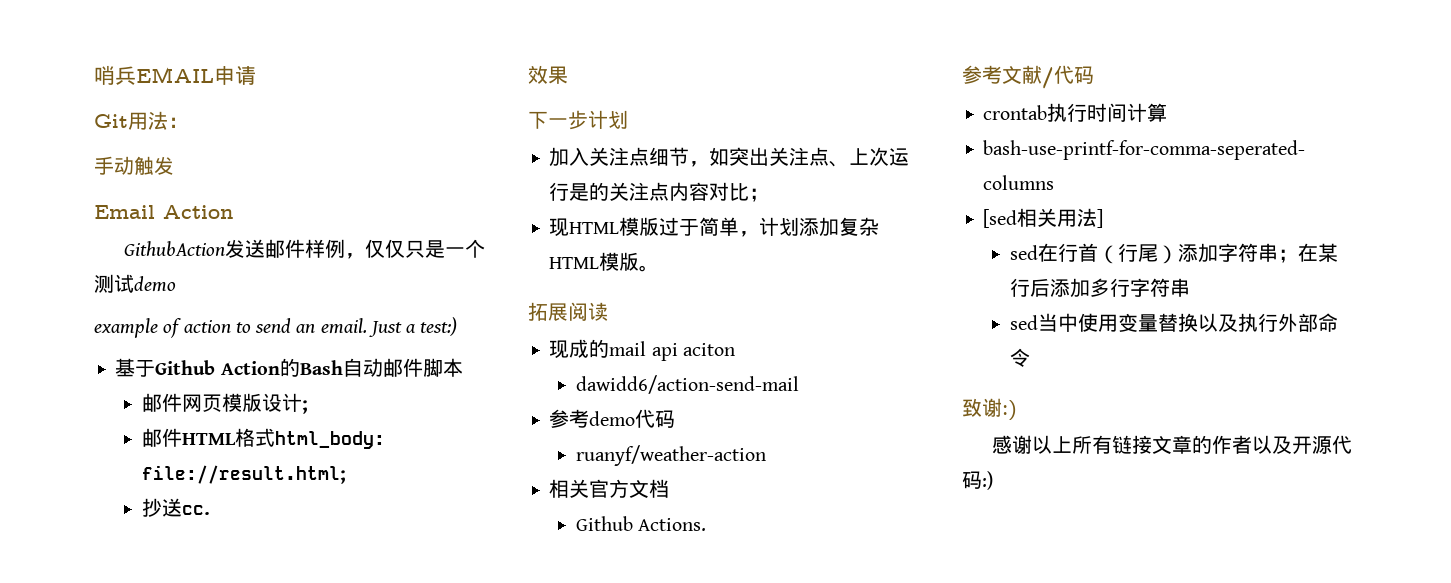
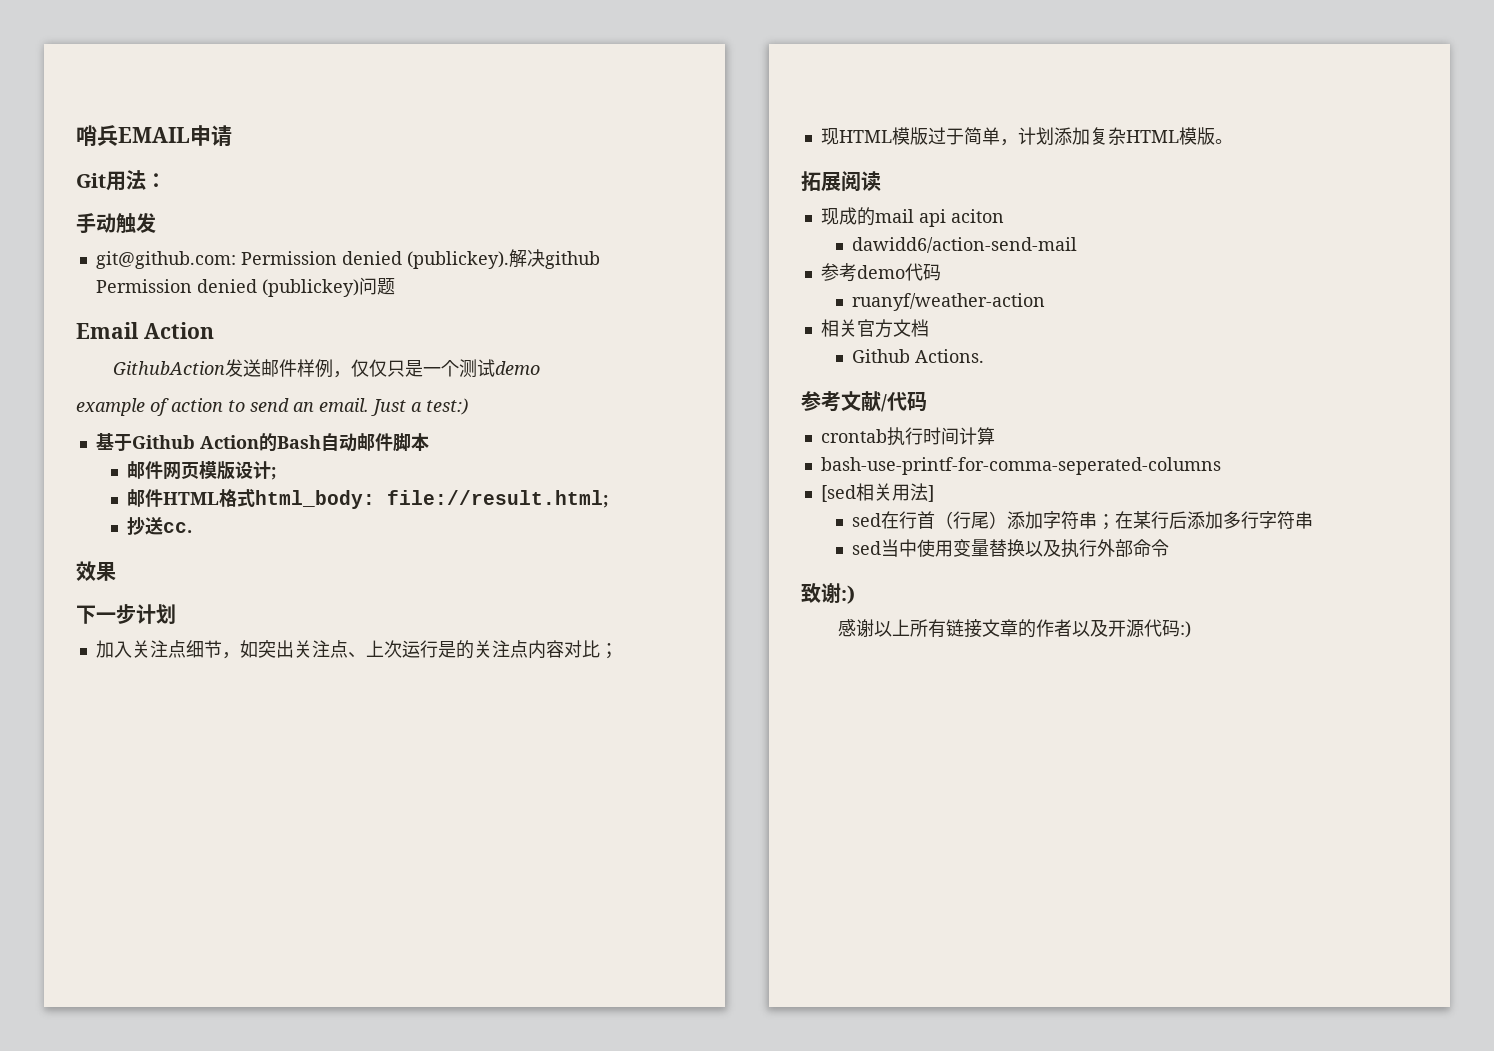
(174, 165) none -> [95,249,600,269] [95,277,395,297] // git@github.com: Permission denied (publickey).解决github Permission denied (publickey)问题

